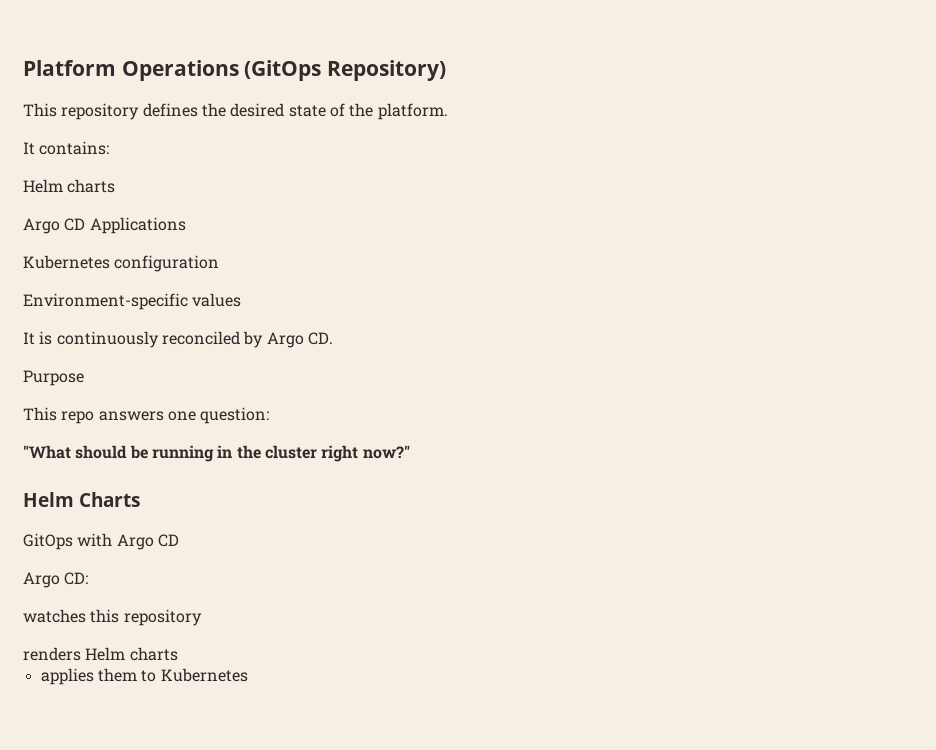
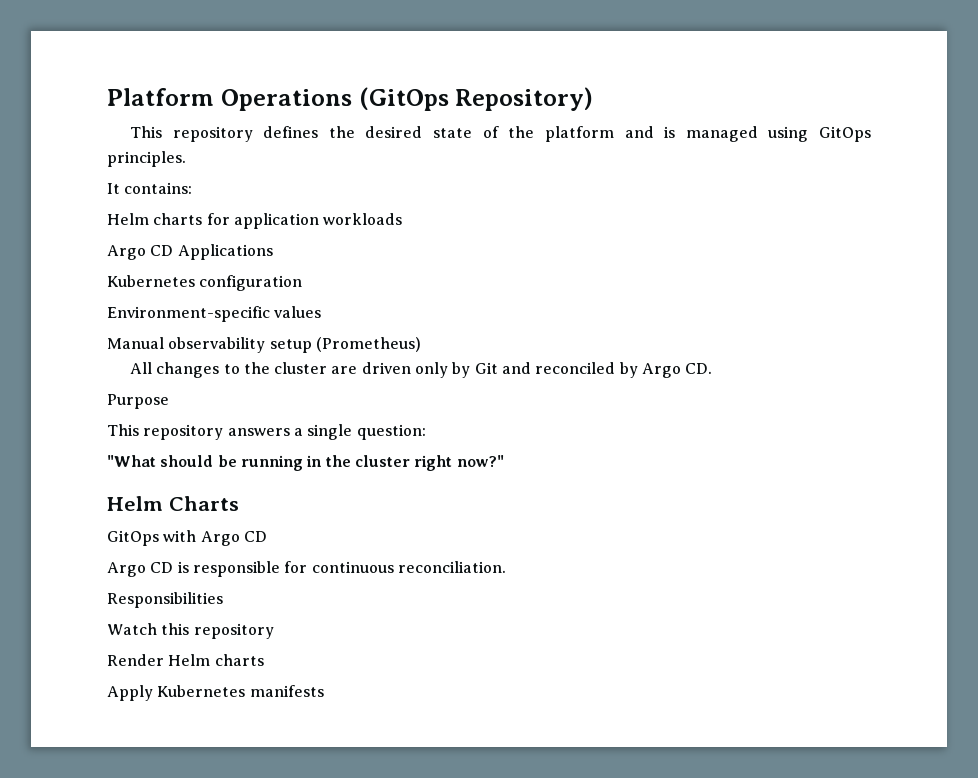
[377,103,448,120] platform. -> [544,126,871,142] [107,151,186,167] platform and is managed using GitOps principles.
(116, 186) none -> [206,213,403,229] for application workloads
[23,331,159,348] It is continuously -> [107,337,421,353] [129,362,532,378] Manual observability setup (Prometheus) // All changes to the cluster are driven only by Git and
[61,411,196,424] repo answers one -> [143,424,353,440] repository answers a single
[64,572,89,585] [23,609,86,623] CD: // watches -> [150,561,506,577] [107,592,223,608] [107,623,157,635] CD is responsible for continuous reconciliation. // Responsibilities // Watch
[23,647,178,661] [40,668,248,685] renders Helm charts // applies them to Kubernetes -> [107,654,264,666] [107,685,324,701] Render Helm charts // Apply Kubernetes manifests

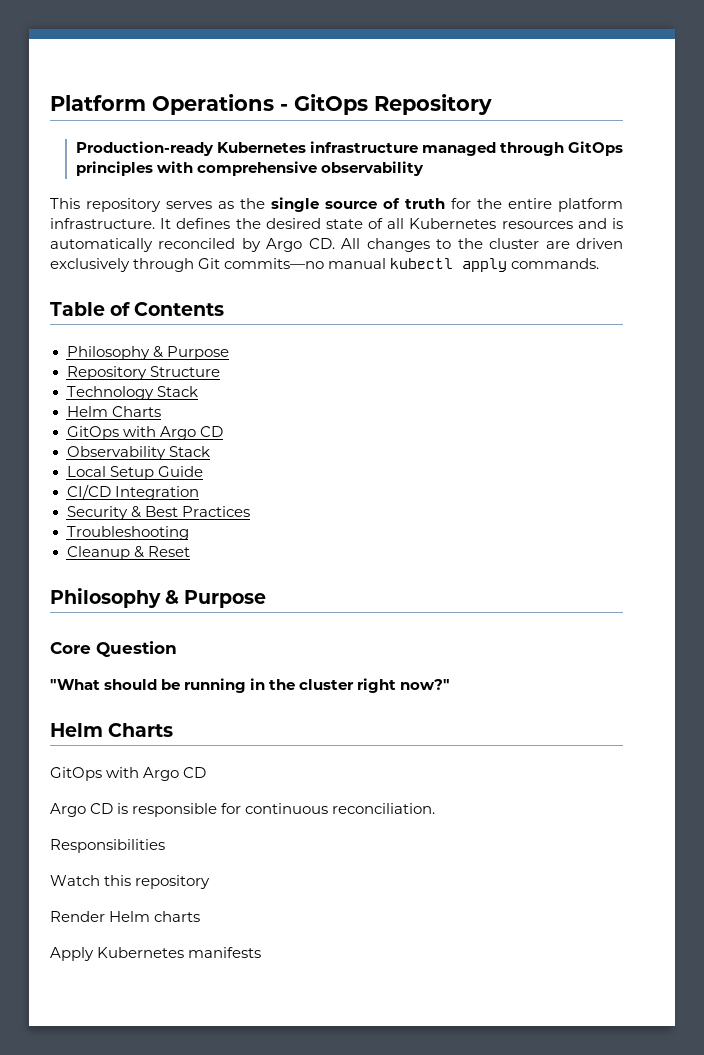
[358,87,594,111] [129,126,253,142] (GitOps Repository) // This repository -> [280,94,492,115] [75,141,623,156] [75,161,424,176] [50,197,623,212] [50,218,172,229] - GitOps Repository // Production-ready Kubernetes infrastructure managed through GitOps principles with comprehensive observability // This repository serves as the single source of truth for the entire platform infrastructure. It
[508,126,871,142] [107,151,186,167] [107,182,193,194] [107,213,403,229] [107,244,273,260] [107,275,303,291] [107,306,322,322] [107,337,421,353] the platform and is managed using GitOps principles. // It contains: // Helm charts for application workloads // Argo CD Applications // Kubernetes configuration // Environment-specific values // Manual observability setup (Prometheus) // -> [387,218,624,229] [50,238,335,252] all Kubernetes resources and is automatically reconciled by Argo CD.
[415,362,713,378] [107,394,169,409] [107,424,426,440] only by Git and reconciled by Argo CD. // Purpose // This repository answers a single question: -> [50,258,600,272] [50,302,225,316] [66,346,229,360] [66,366,220,380] [66,386,198,400] [66,406,161,417] [66,426,223,440] [66,446,210,460] [66,466,203,480] [66,484,199,500] [66,506,250,520] [66,526,189,540] [66,546,190,560] [50,588,267,608] [50,641,177,657] exclusively through Git commits—no manual kubectl apply commands. // Table of Contents // Philosophy & Purpose // Repository Structure // Technology Stack // Helm Charts // GitOps with Argo CD // Observability Stack // Local Setup Guide // CI/CD Integration // Security & Best Practices // Troubleshooting // Cleanup & Reset // Philosophy & Purpose // Core Question

